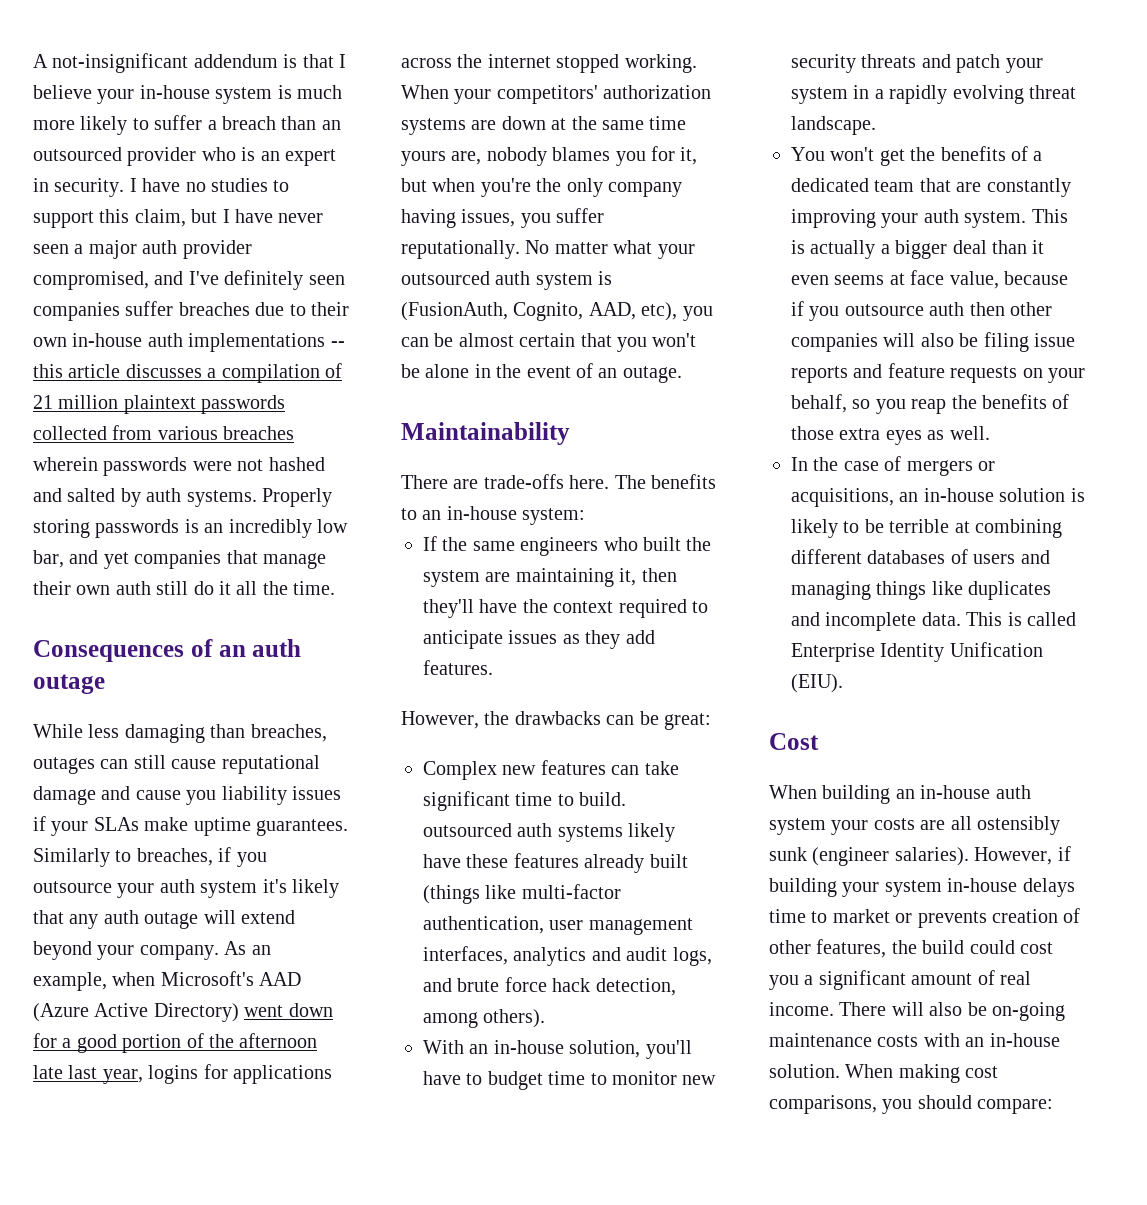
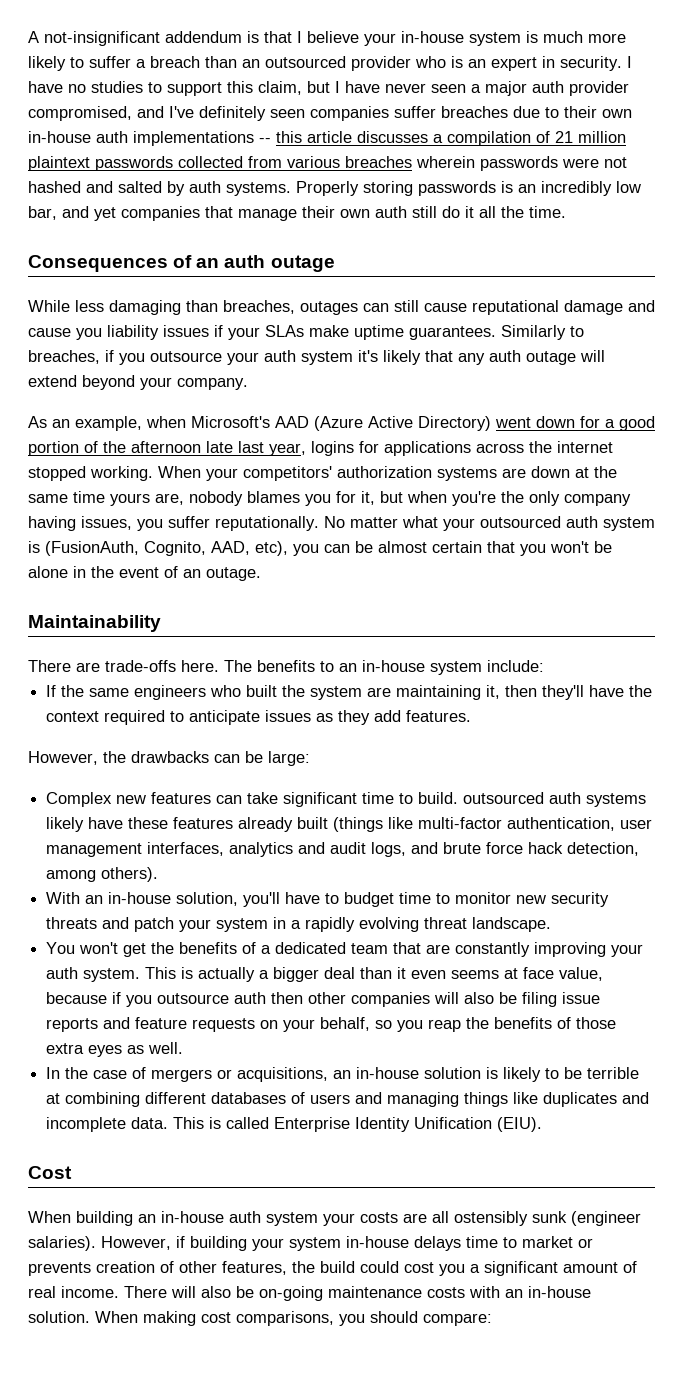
(219, 952) none -> (248, 384) //
[522,508,586,525] system: -> [430,660,544,675] system include:
[664,713,711,730] great: -> [268,751,310,766] large:

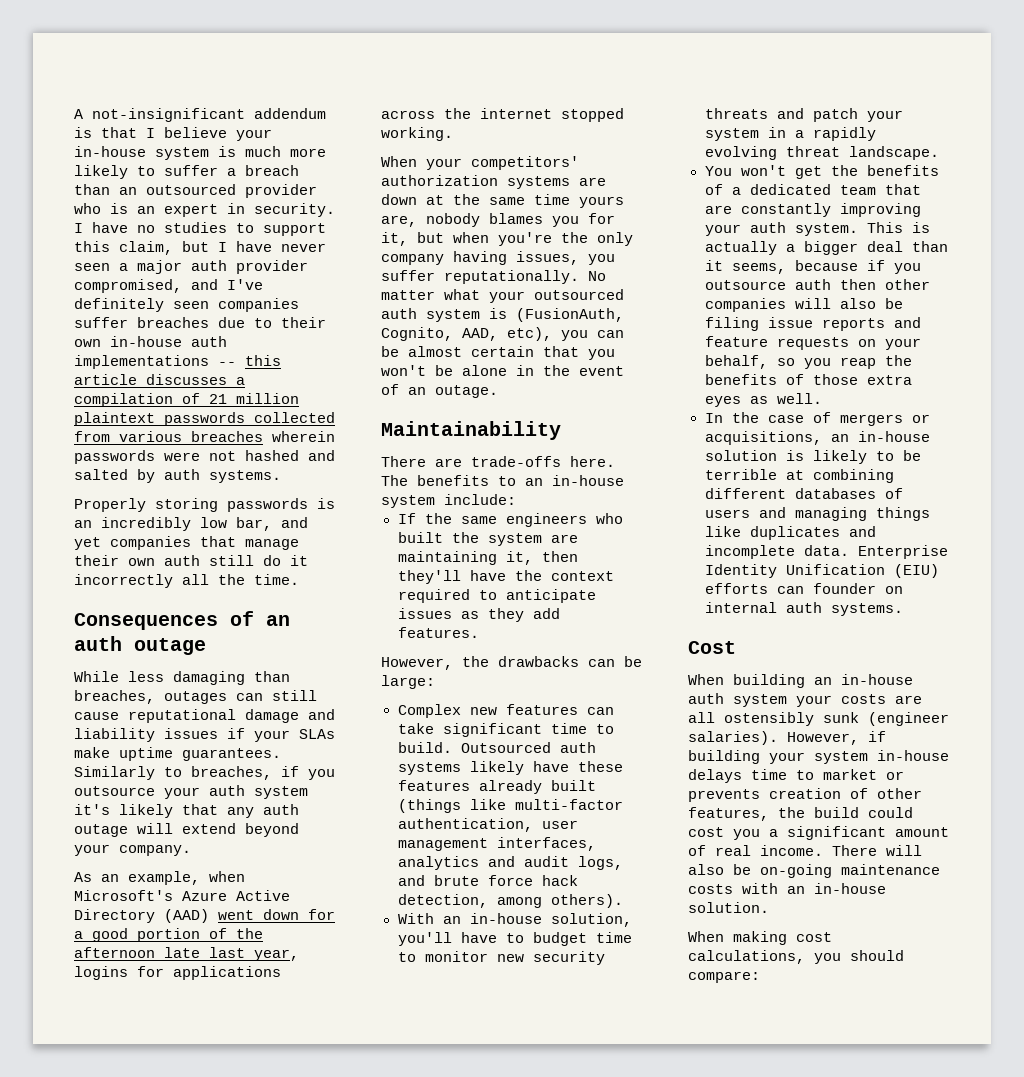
(291, 189) none -> (281, 476) //
(474, 212) none -> [74,574,173,588] incorrectly
[28,328,102,340] cause you -> (335, 714) none
[275,416,491,431] AAD (Azure Active Directory) -> [182,890,290,901] [74,909,209,923] Azure Active Directory (AAD)
(153, 473) none -> (453, 134) //
[463,792,545,804] outsourced -> [460,742,551,753] Outsourced
[411,967,604,981] even seems at face value, -> [731,263,786,274] seems,
[173,1117,543,1132] This is called Enterprise Identity Unification (EIU). -> [857,545,948,559] [704,564,939,578] [704,583,903,594] [704,602,903,616] Enterprise Identity Unification (EIU) efforts can founder on internal auth systems.
(90, 1317) none -> (769, 907) //
[236,1311,334,1326] comparisons, -> [688,950,805,964] calculations,

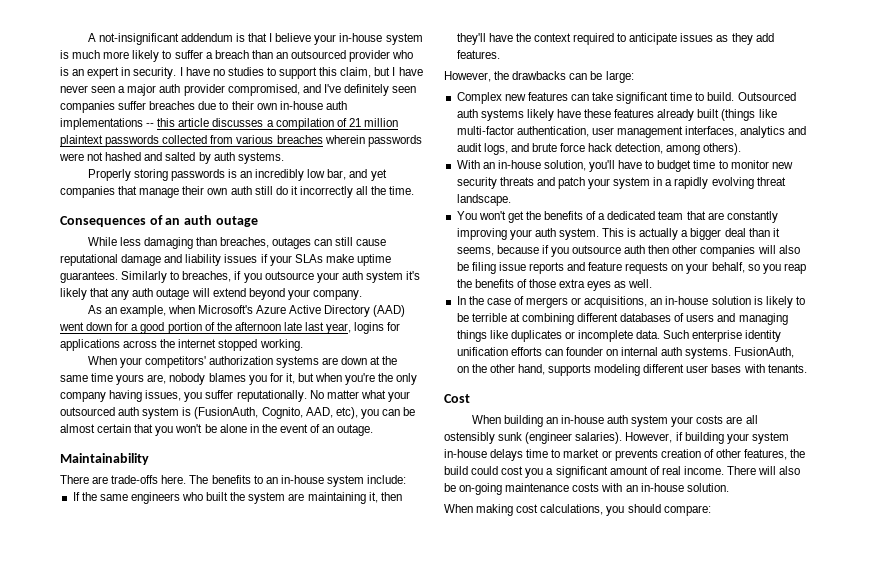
[848,526,876,537] and -> [564,331,575,339] or
[857,545,948,559] [704,564,939,578] Enterprise Identity Unification (EIU) -> [663,330,782,342] [456,347,508,356] Such enterprise identity unification
(903, 609) none -> [734,347,795,358] [456,364,807,376] FusionAuth, on the other hand, supports modeling different user bases with tenants.

